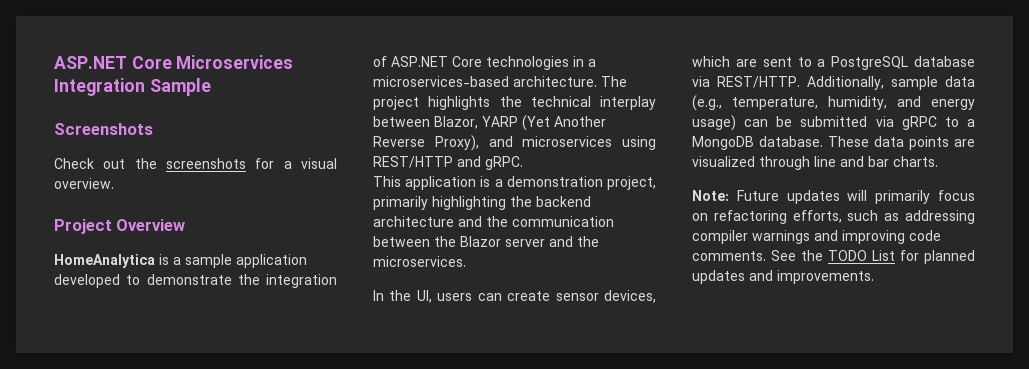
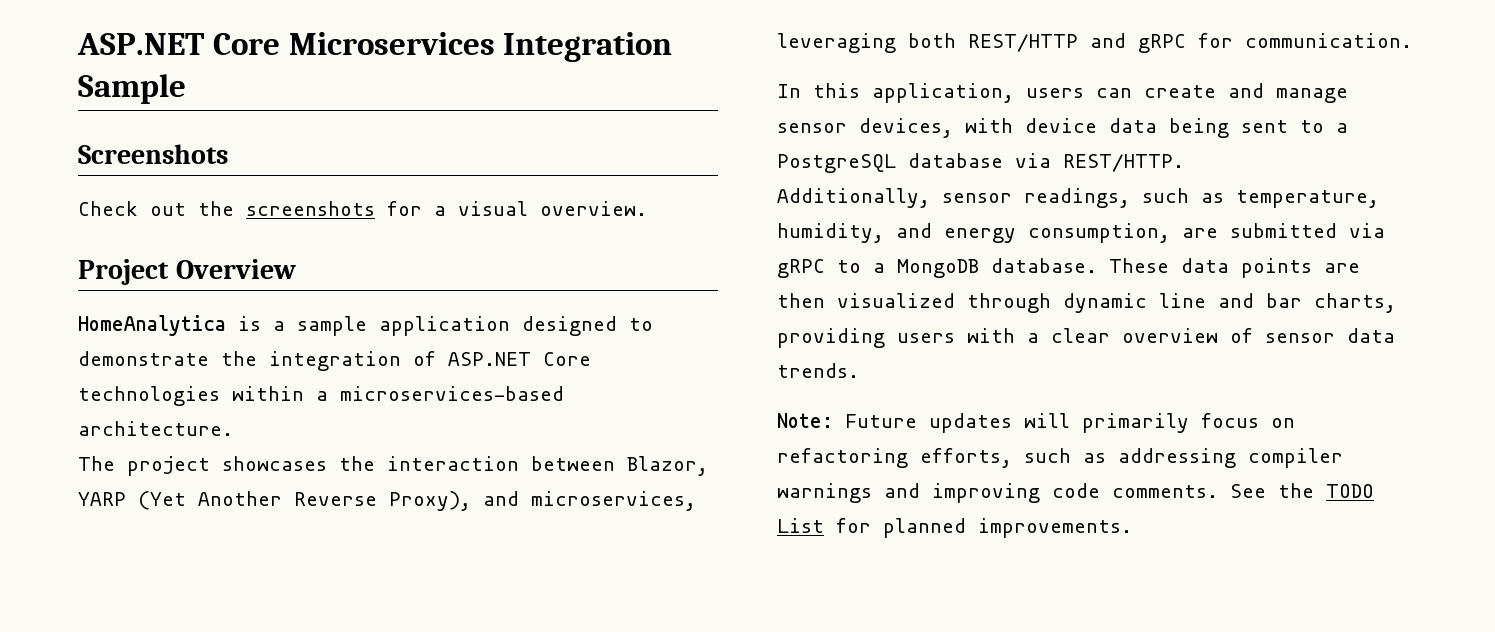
[54,274,120,288] developed -> [522,316,617,336] designed
[573,56,584,67] in -> [232,386,304,401] within
(597, 81) none -> (233, 428) //
[428,96,656,110] highlights the technical interplay -> [222,456,519,471] showcases the interaction
[522,136,656,150] [373,156,523,170] [373,176,656,190] [373,196,591,210] [373,216,614,227] [373,236,599,247] [373,256,466,267] microservices using REST/HTTP and gRPC. // This application is a demonstration project, primarily highlighting the backend architecture and the communication between the Blazor server and the microservices. -> [531,491,696,511] [777,33,1412,53] microservices, leveraging both REST/HTTP and gRPC for communication.
[389,290,432,303] the UI, -> [813,83,1014,103] this application,
[555,290,656,303] [692,56,757,67] sensor devices, which are -> [1228,83,1348,103] [777,118,1229,138] and manage sensor devices, with device data being
[807,76,975,90] [692,95,722,111] Additionally, sample data (e.g., -> [777,188,1224,208] // Additionally, sensor readings, such as
[692,115,793,131] usage) can be -> [1028,223,1218,243] consumption, are
(975, 143) none -> [777,293,825,308] then
(810, 163) none -> [1063,293,1147,313] dynamic
[893,156,938,167] charts. -> [1314,293,1396,313] [777,328,1395,348] [777,363,859,378] charts, providing users with a clear overview of sensor data trends.
[692,270,773,284] updates and -> (966, 528) none

